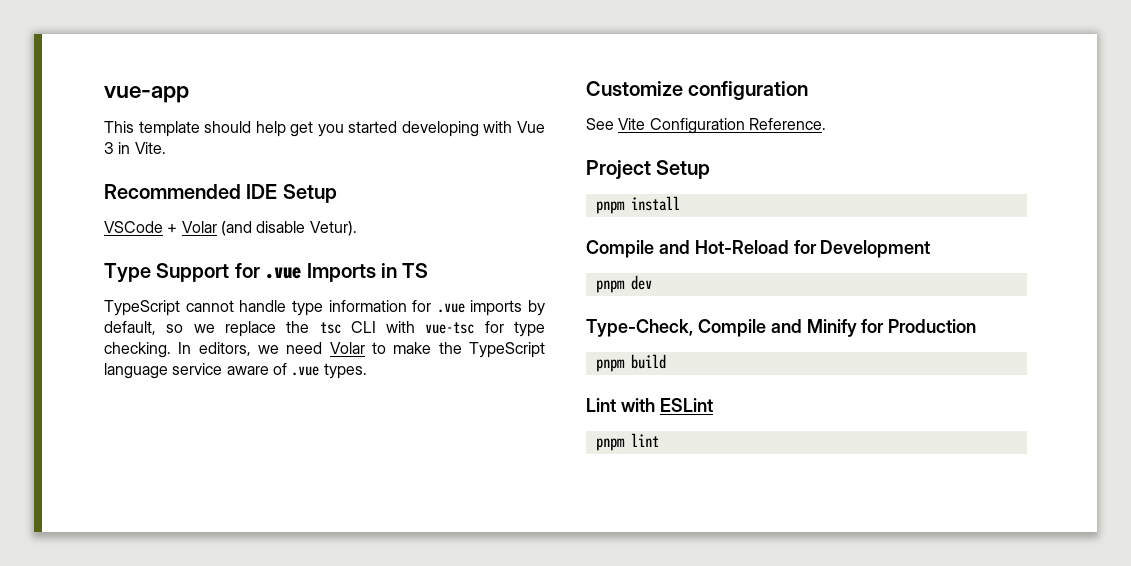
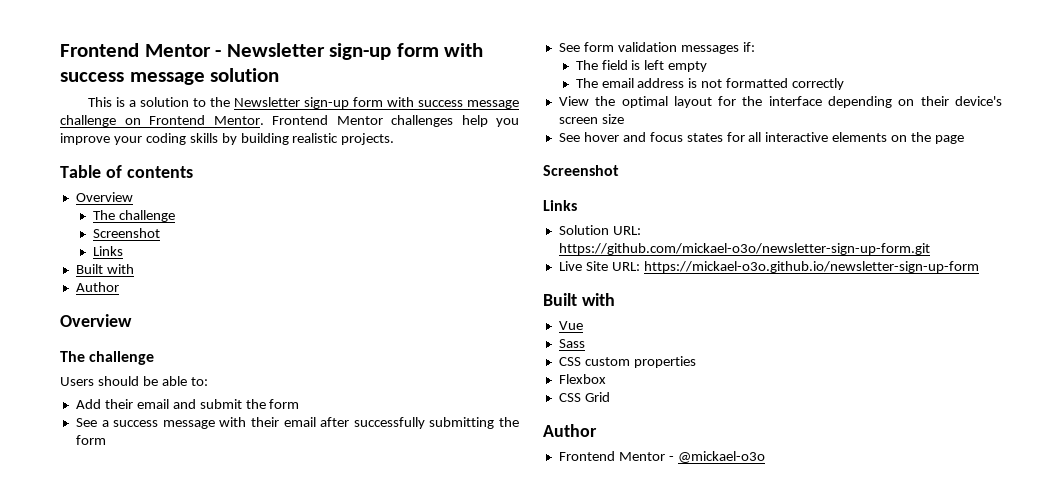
[104,86,189,103] [104,121,545,137] [104,142,166,154] [104,184,337,203] [104,221,357,236] [104,263,429,283] [104,300,545,316] [104,321,545,337] [104,342,545,358] [104,363,367,379] [586,81,809,100] [586,118,826,134] [586,160,711,180] [595,196,680,214] [586,240,931,258] [595,275,652,293] [586,319,977,337] [595,354,666,372] [586,398,713,412] [595,433,659,451] vue-app // This template should help get you started developing with Vue 3 in Vite. // Recommended IDE Setup // VSCode + Volar (and disable Vetur). // Type Support for .vue Imports in TS // TypeScript cannot handle type information for .vue imports by default, so we replace the tsc CLI with vue-tsc for type checking. In editors, we need Volar to make the TypeScript language service aware of .vue types. // Customize configuration // See Vite Configuration Reference. // Project Setup // pnpm install // Compile and Hot-Reload for Development // pnpm dev // Type-Check, Compile and Minify for Production // pnpm build // Lint with ESLint // pnpm lint -> [60,43,484,60] [60,68,280,85] [87,97,519,109] [60,115,519,127] [60,133,395,145] [60,165,193,178] [75,192,133,202] [92,210,175,222] [92,228,160,238] [92,246,123,256] [75,264,134,274] [75,282,119,292] [60,314,132,327] [60,351,155,365] [60,376,208,386] [75,399,300,409] [75,417,519,429] [75,435,106,445] [558,42,755,54] [575,60,708,72] [575,78,845,90] [558,96,1002,108] [558,114,624,124] [558,132,965,144] [543,165,619,176] [543,200,577,211] [558,225,641,235] [558,243,930,255] [558,261,979,273] [543,293,615,306] [558,321,583,330] [558,339,585,348] [558,356,696,368] [558,374,606,384] [558,392,610,402] [543,424,597,437] [558,451,765,463] Frontend Mentor - Newsletter sign-up form with success message solution // This is a solution to the Newsletter sign-up form with success message challenge on Frontend Mentor. Frontend Mentor challenges help you improve your coding skills by building realistic projects. // Table of contents // Overview // The challenge // Screenshot // Links // Built with // Author // Overview // The challenge // Users should be able to: // Add their email and submit the form // See a success message with their email after successfully submitting the form // See form validation messages if: // The field is left empty // The email address is not formatted correctly // View the optimal layout for the interface depending on their device's screen size // See hover and focus states for all interactive elements on the page // Screenshot // Links // Solution URL: https://github.com/mickael-o3o/newsletter-sign-up-form.git // Live Site URL: https://mickael-o3o.github.io/newsletter-sign-up-form // Built with // Vue // Sass // CSS custom properties // Flexbox // CSS Grid // Author // Frontend Mentor - @mickael-o3o

